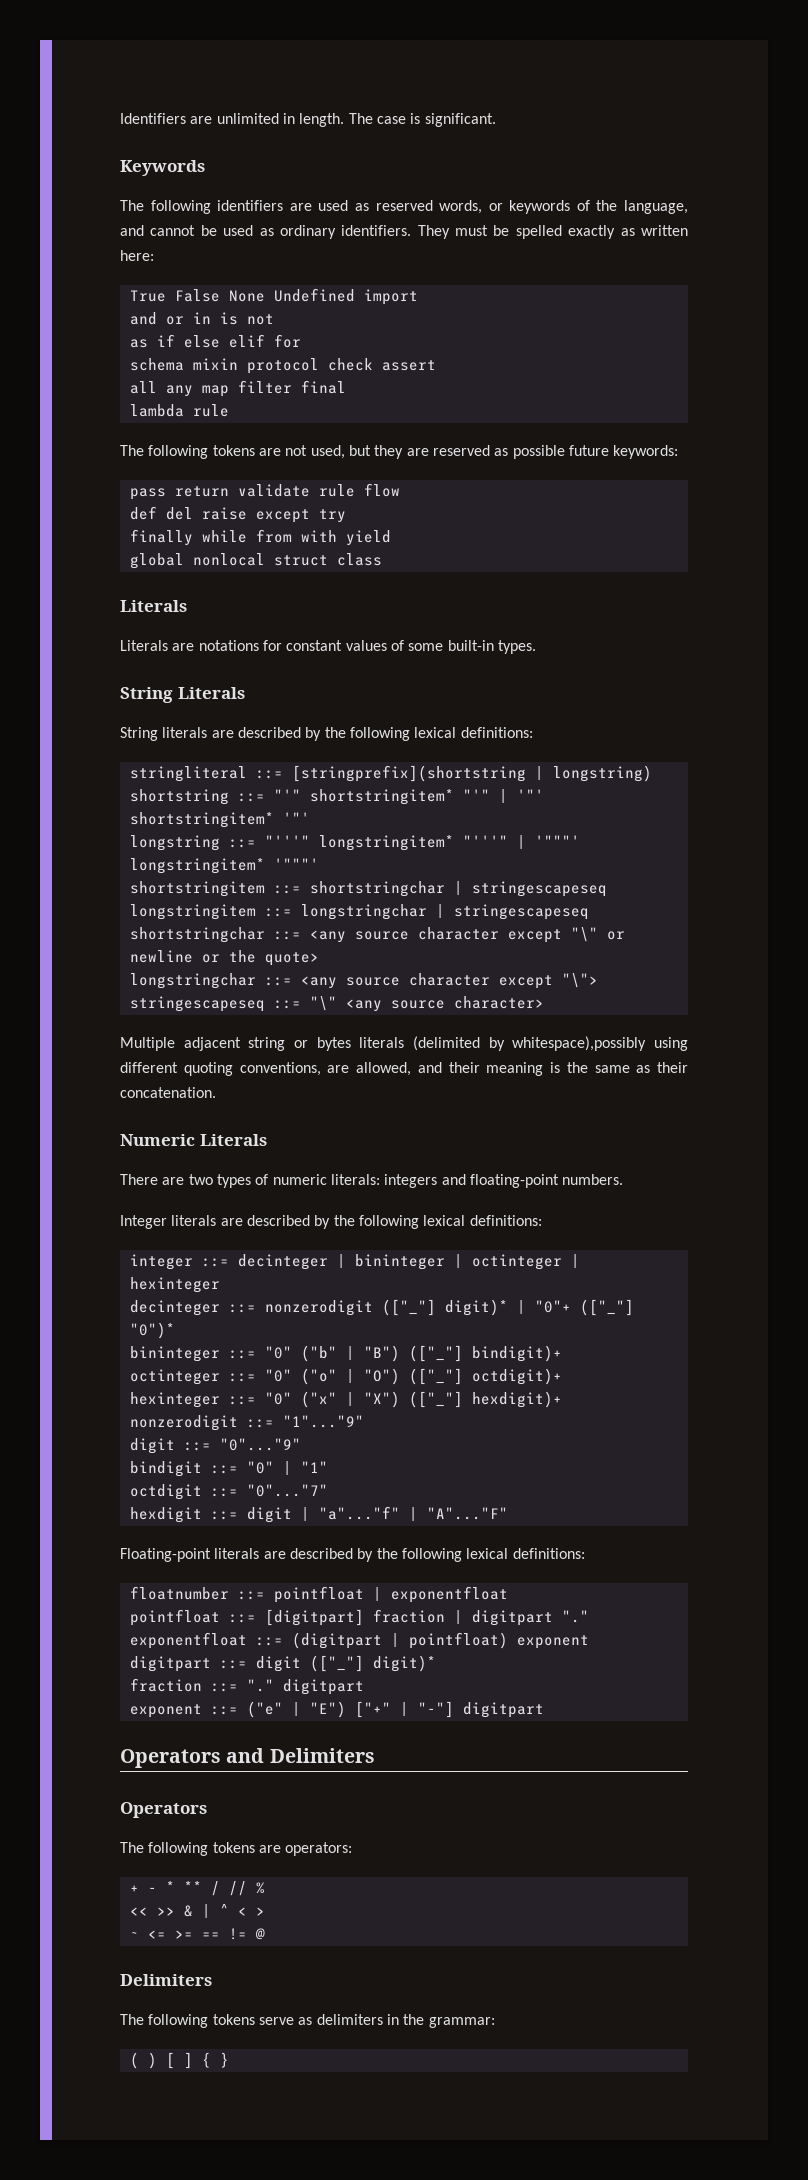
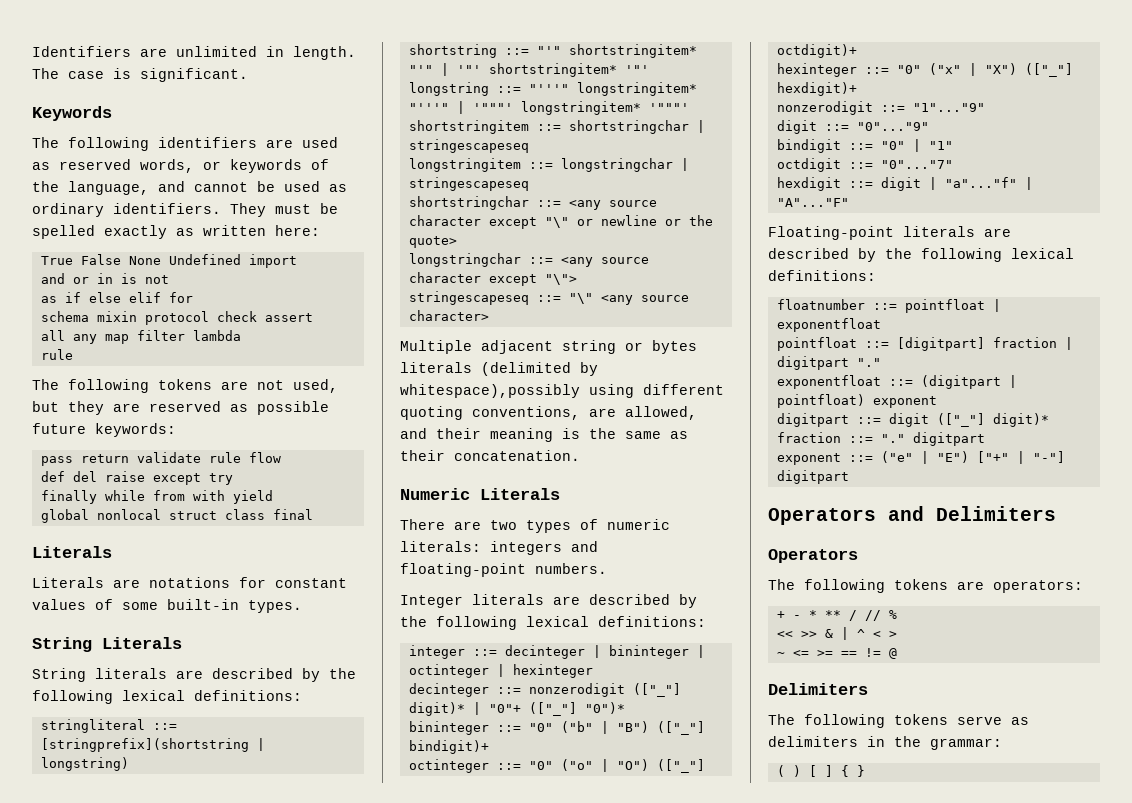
[300,380,346,394] [129,404,184,417] final // lambda -> [192,330,241,341] lambda //
(382, 559) none -> [272,509,313,520] final

